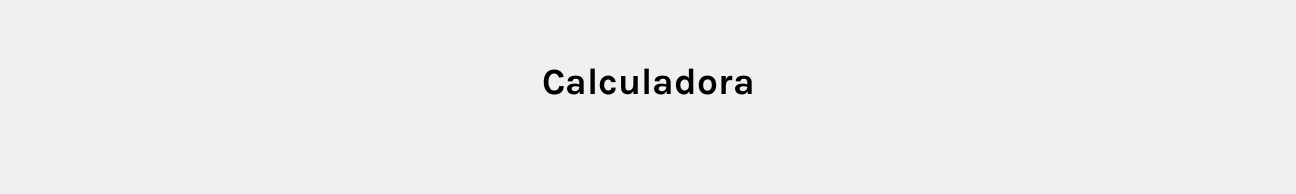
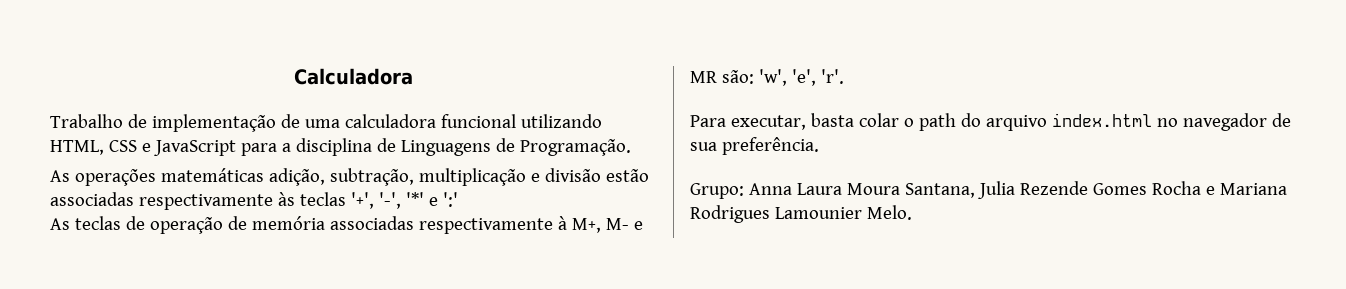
(755, 81) none -> [50,114,602,132] [50,138,631,156] [50,168,649,186] [50,192,458,210] [50,216,643,234] [690,69,844,86] [690,113,1291,131] [690,137,819,155] [690,181,1287,199] [690,205,912,223] // Trabalho de implementação de uma calculadora funcional utilizando HTML, CSS e JavaScript para a disciplina de Linguagens de Programação. // As operações matemáticas adição, subtração, multiplicação e divisão estão associadas respectivamente às teclas '+', '-', '*' e ':' // As teclas de operação de memória associadas respectivamente à M+, M- e MR são: 'w', 'e', 'r'. // Para executar, basta colar o path do arquivo index.html no navegador de sua preferência. // Grupo: Anna Laura Moura Santana, Julia Rezende Gomes Rocha e Mariana Rodrigues Lamounier Melo.

